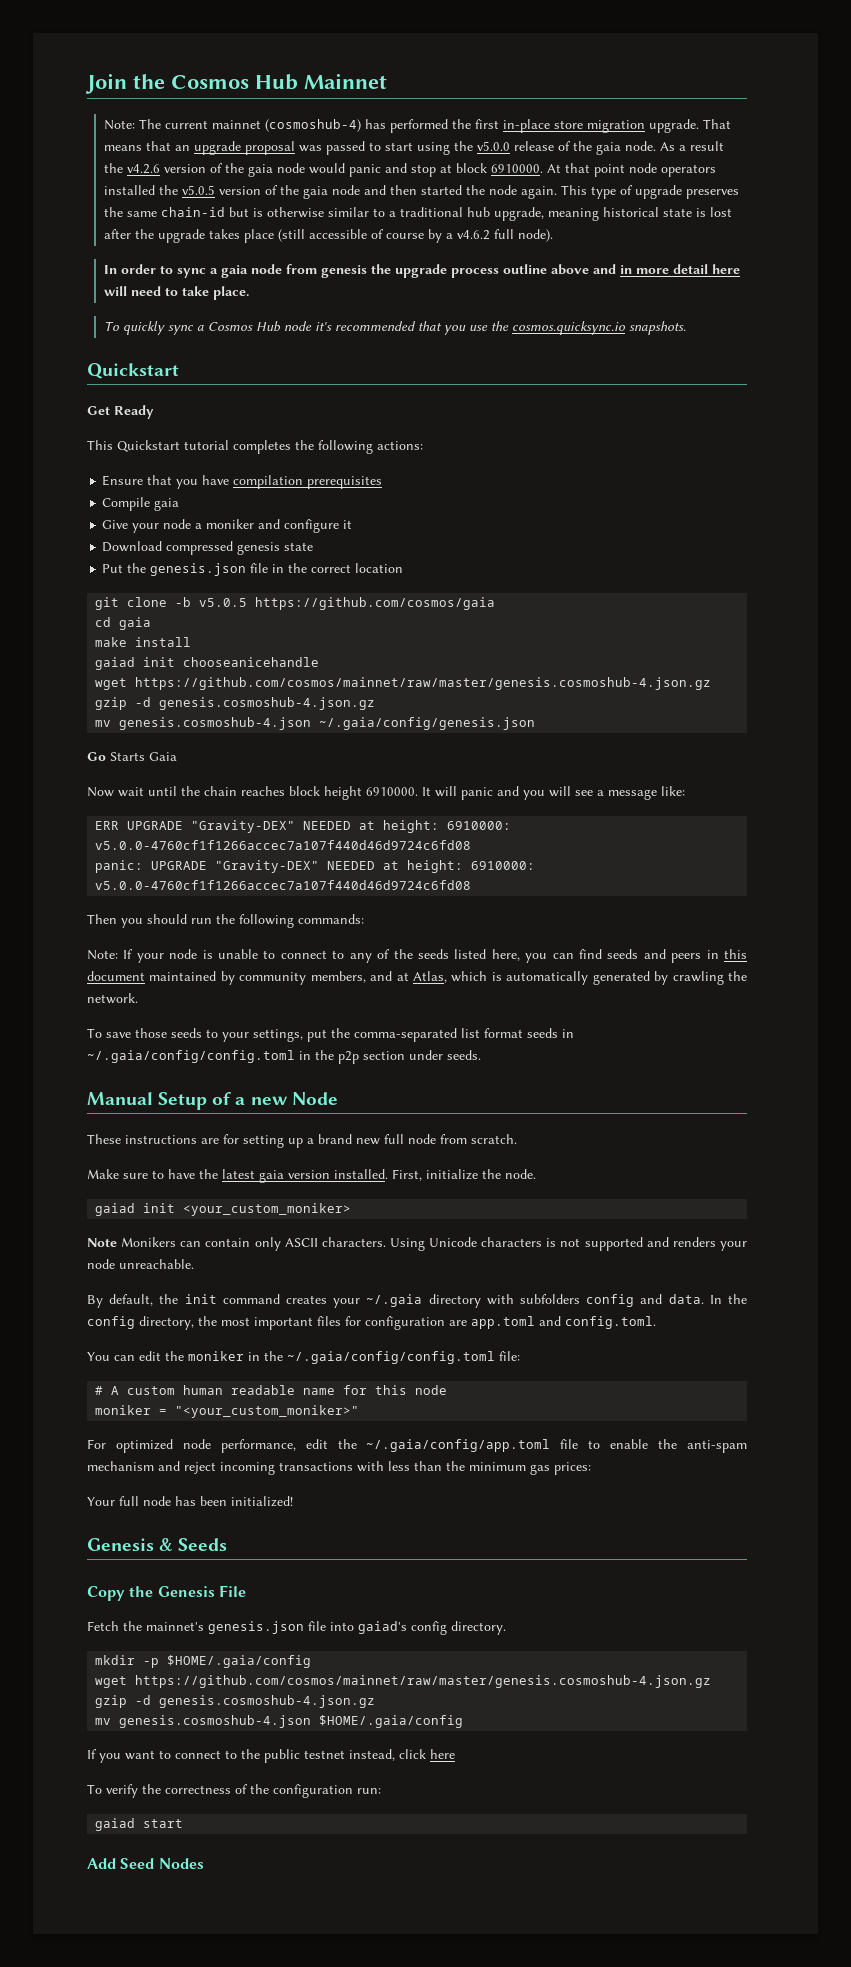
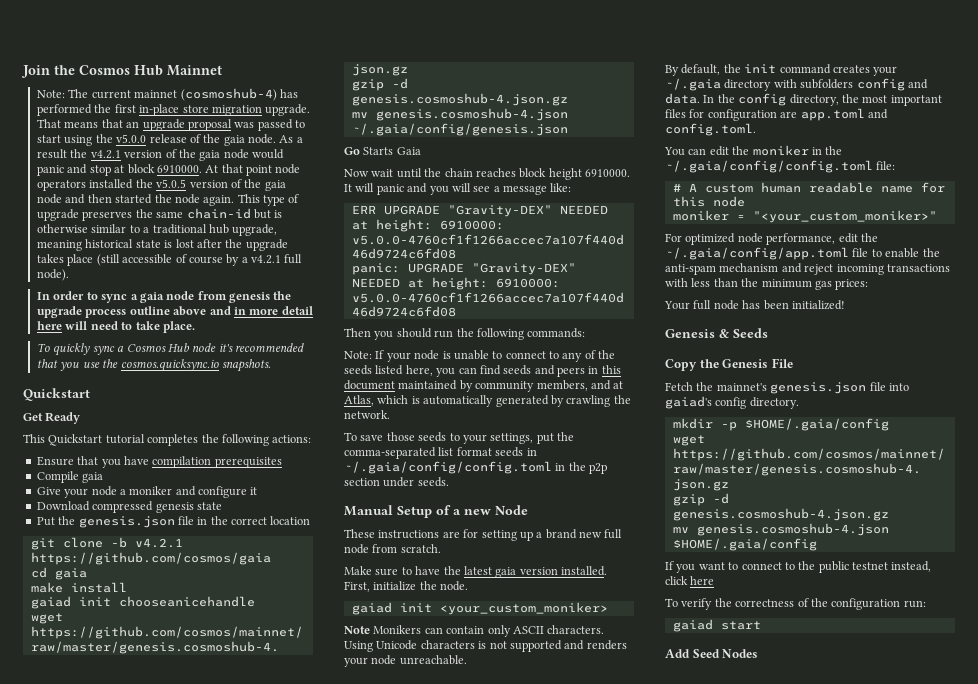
[127,164,161,174] v4.2.6 -> [90,150,121,159] v4.2.1
[457,230,491,240] v4.6.2 -> [251,255,282,264] v4.2.1
[199,598,248,607] v5.0.5 -> [134,538,183,548] v4.2.1

